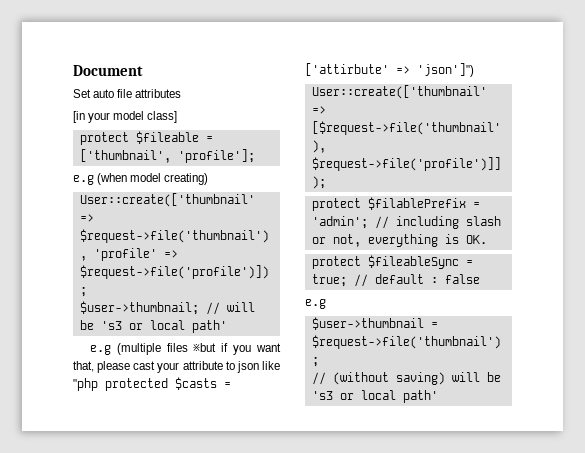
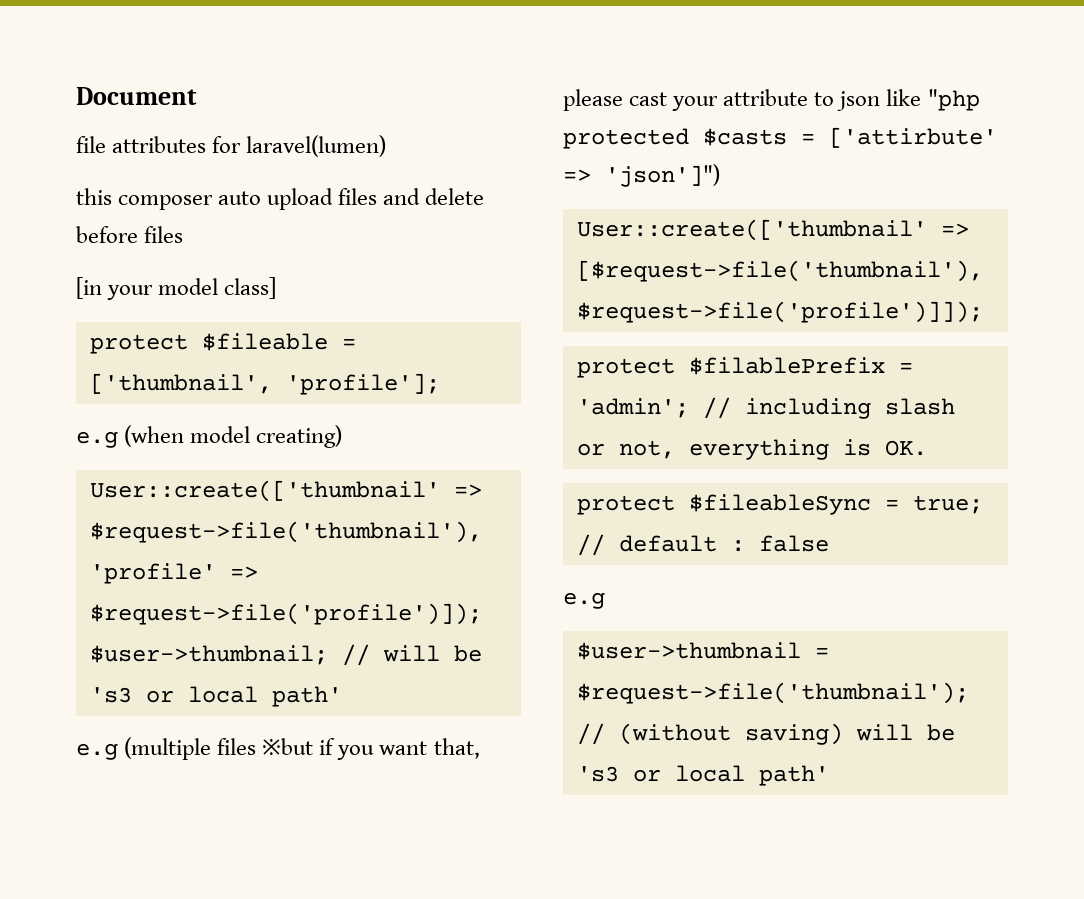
[73,89,115,98] Set auto -> (197, 96) none
(182, 93) none -> [212,135,387,157] [76,188,485,210] [76,226,184,243] for laravel(lumen) // this composer auto upload files and delete before files

